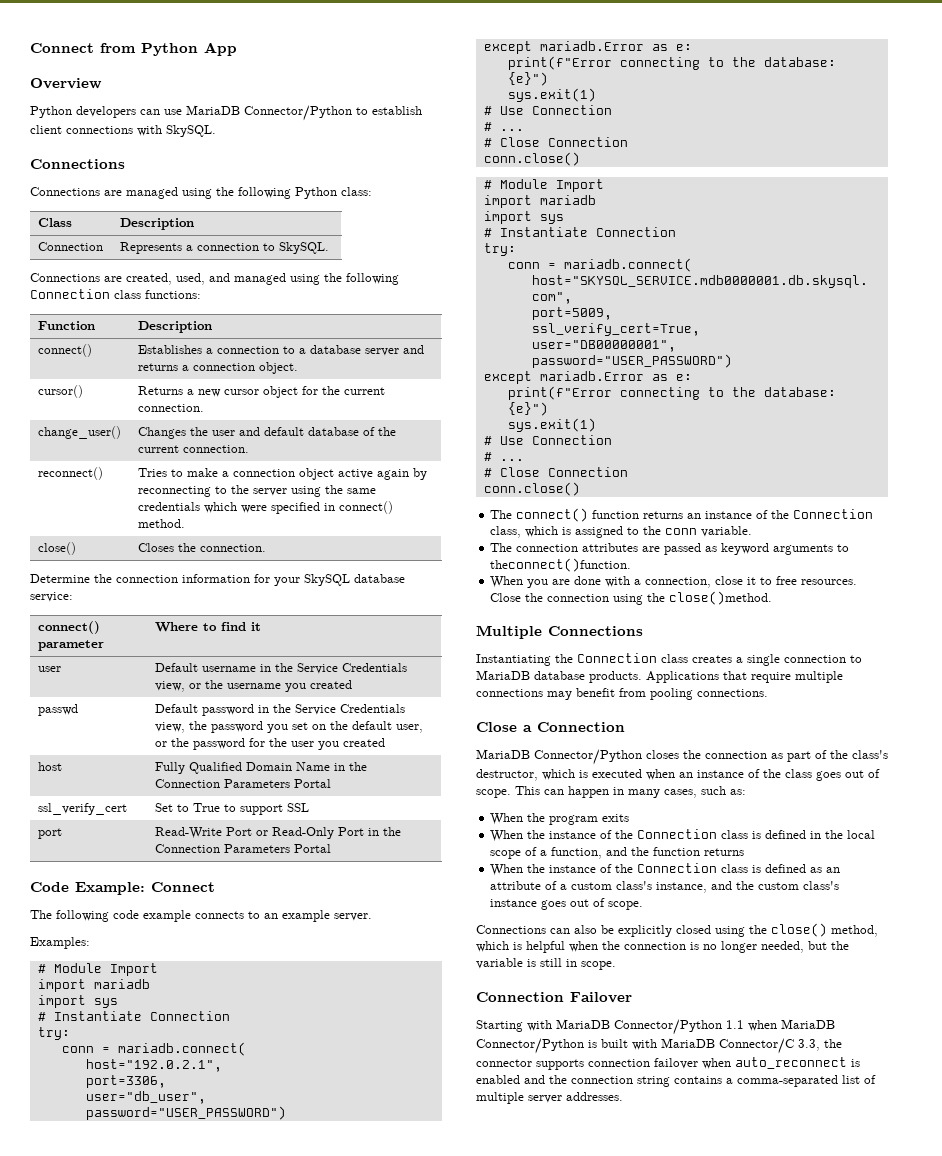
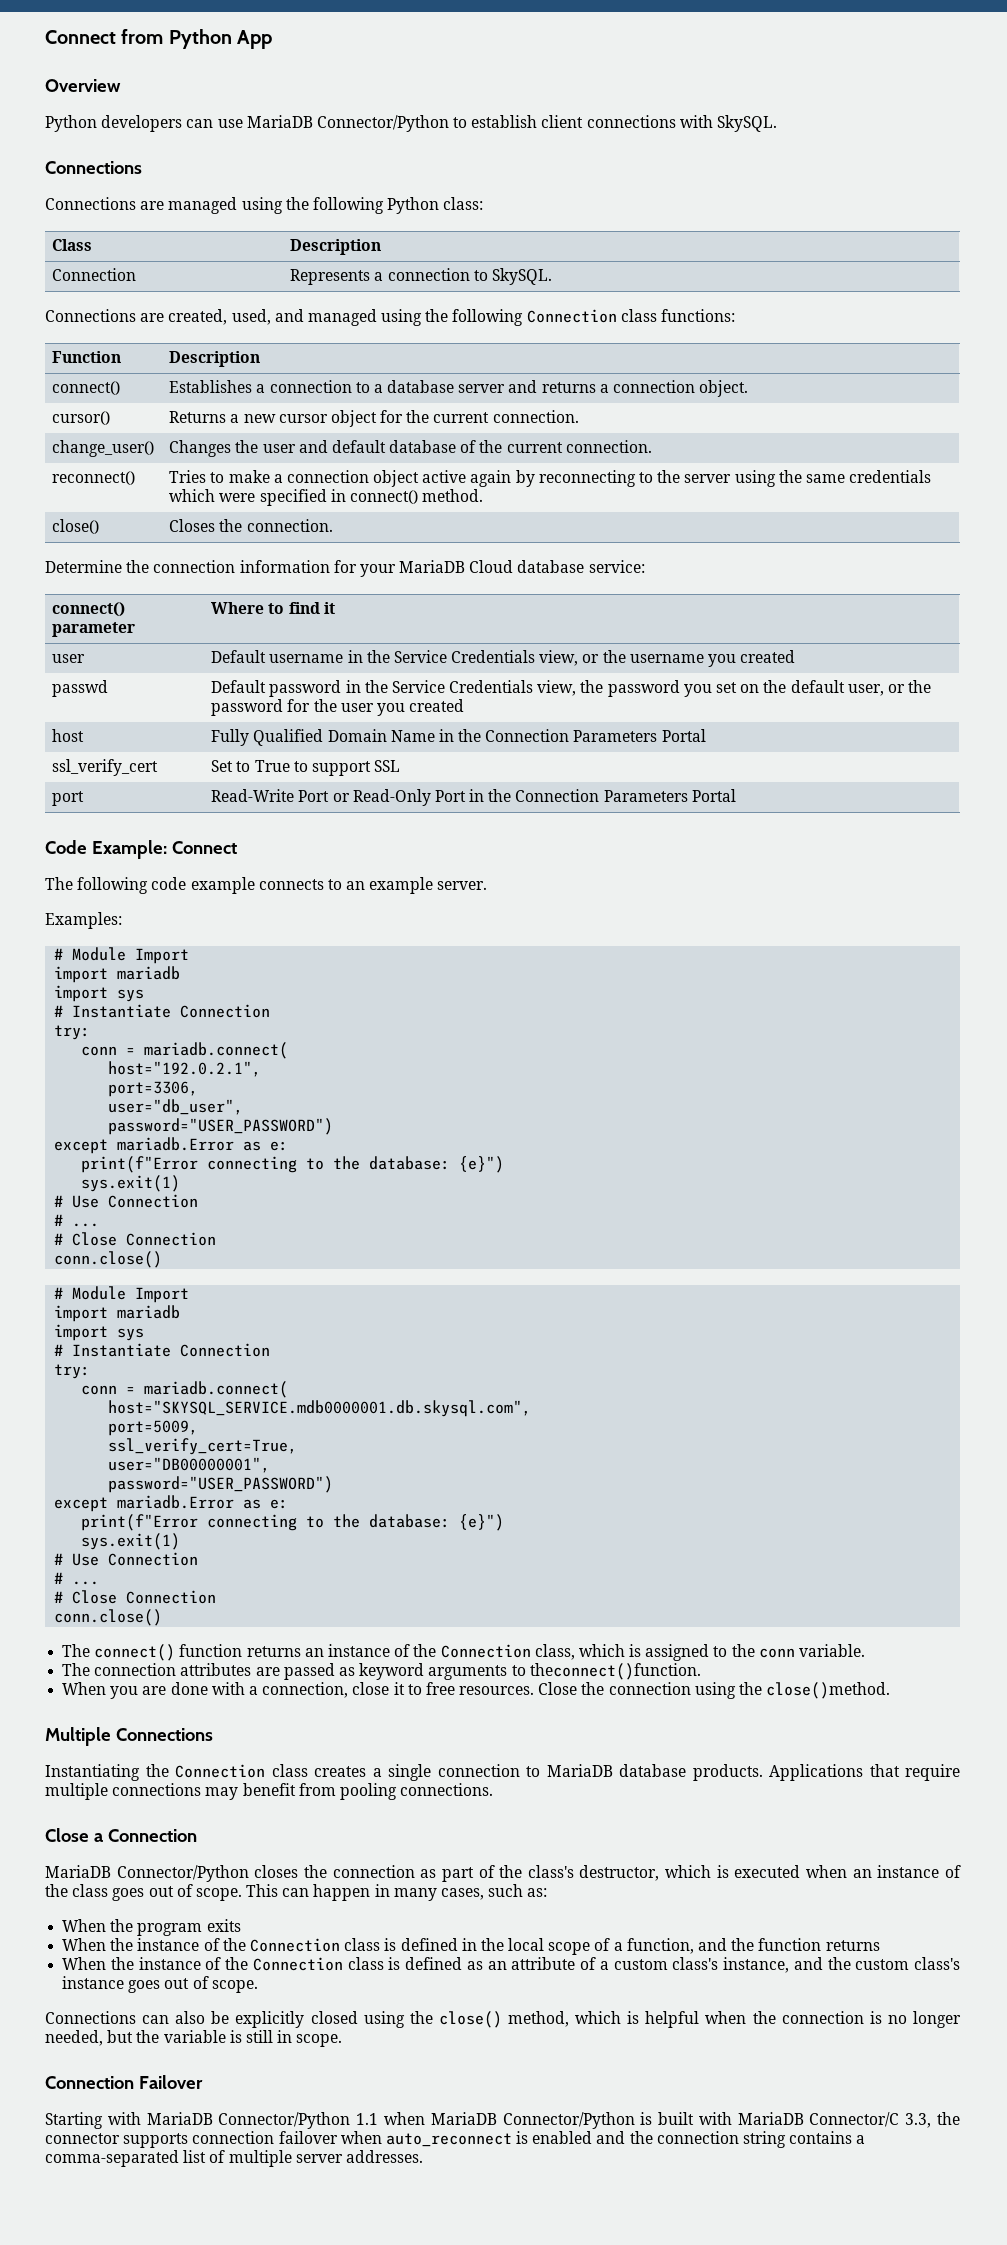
[304,574,350,586] SkySQL -> [399,560,514,573] MariaDB Cloud

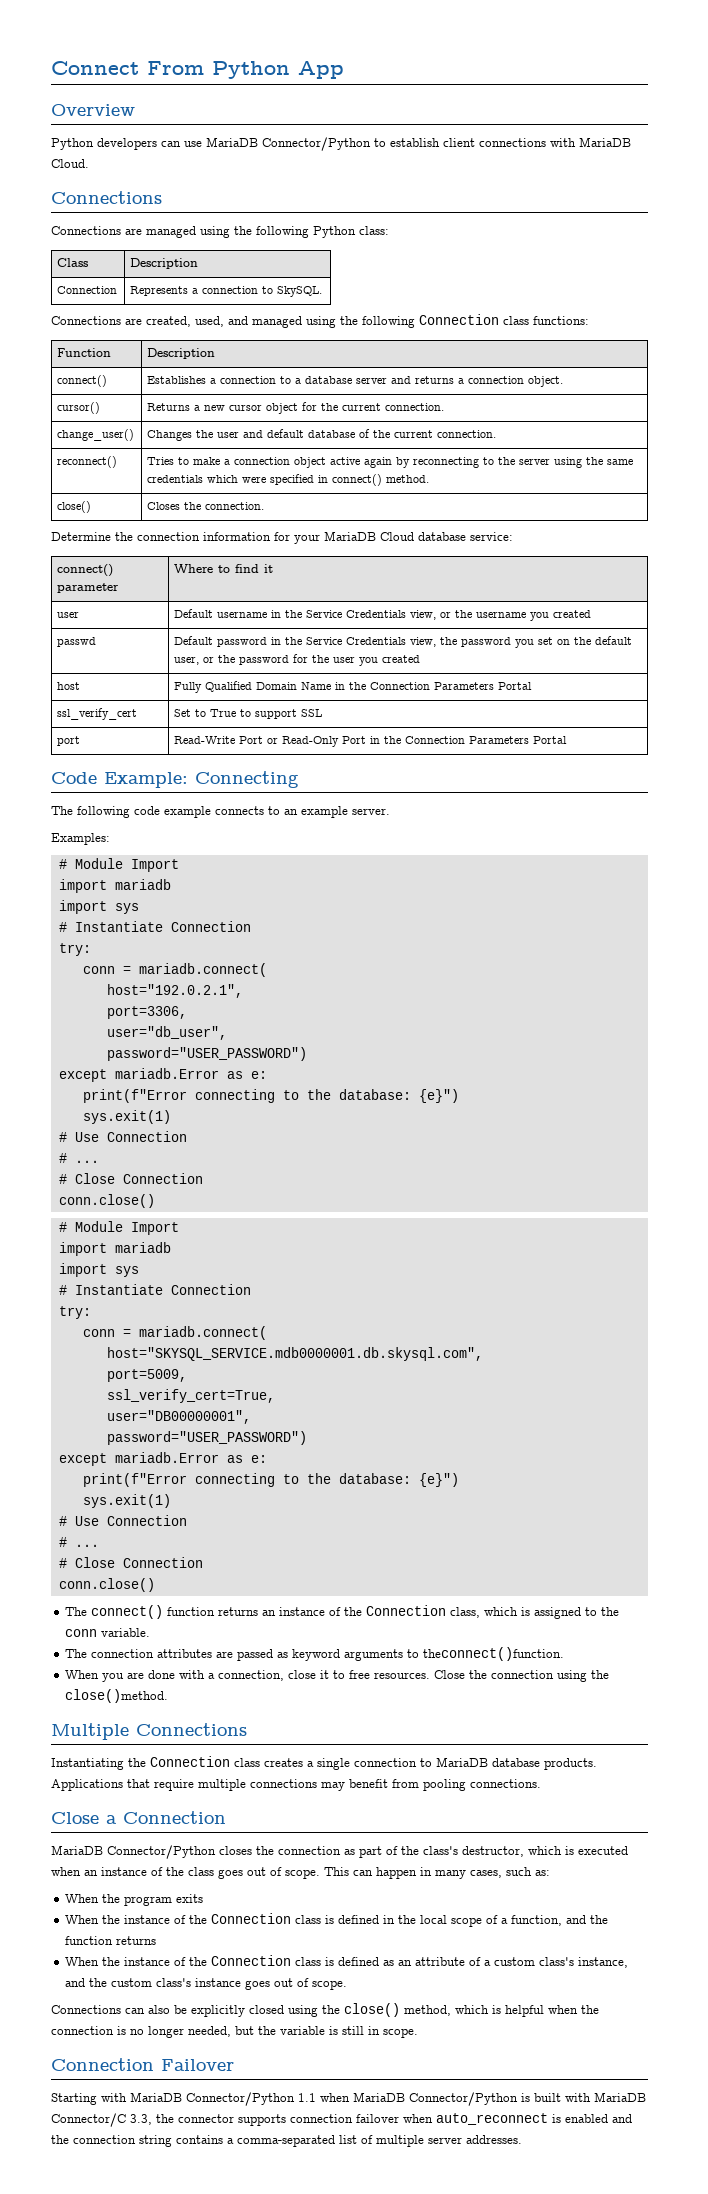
[45,29,164,44] Connect from -> [51,61,204,75] Connect From
[717,115,778,132] SkySQL. -> [579,137,631,147] [51,159,89,168] MariaDB Cloud.
[171,841,237,854] Connect -> [195,771,299,788] Connecting

